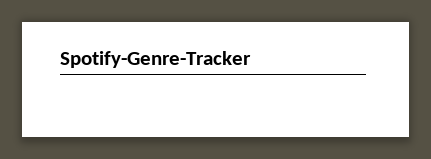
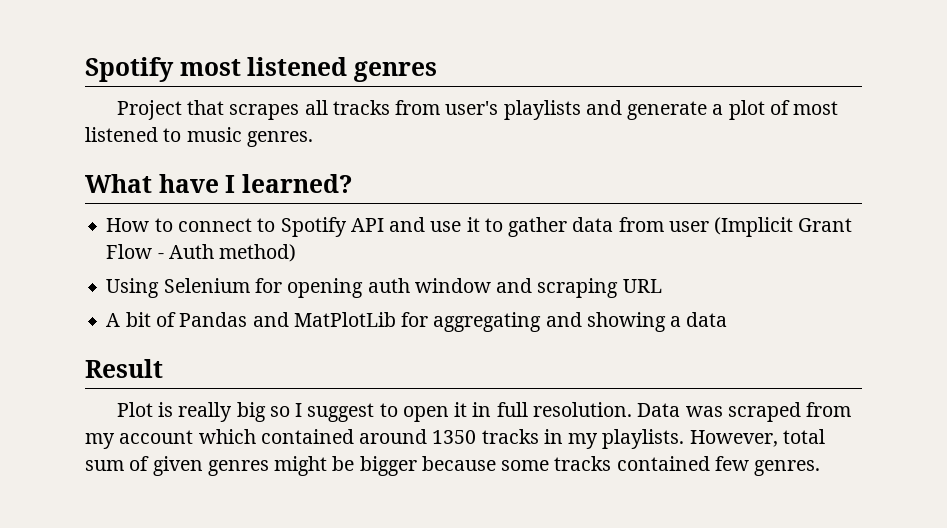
[60,51,251,68] Spotify-Genre-Tracker -> [85,57,437,82] [116,100,839,120] [85,127,313,147] [85,174,352,193] [106,217,853,237] [106,244,297,262] [106,278,662,298] [106,312,728,332] [85,359,163,378] [116,402,852,422] [85,429,825,449] [85,456,821,476] Spotify most listened genres // Project that scrapes all tracks from user's playlists and generate a plot of most listened to music genres. // What have I learned? // How to connect to Spotify API and use it to gather data from user (Implicit Grant Flow - Auth method) // Using Selenium for opening auth window and scraping URL // A bit of Pandas and MatPlotLib for aggregating and showing a data // Result // Plot is really big so I suggest to open it in full resolution. Data was scraped from my account which contained around 1350 tracks in my playlists. However, total sum of given genres might be bigger because some tracks contained few genres.

